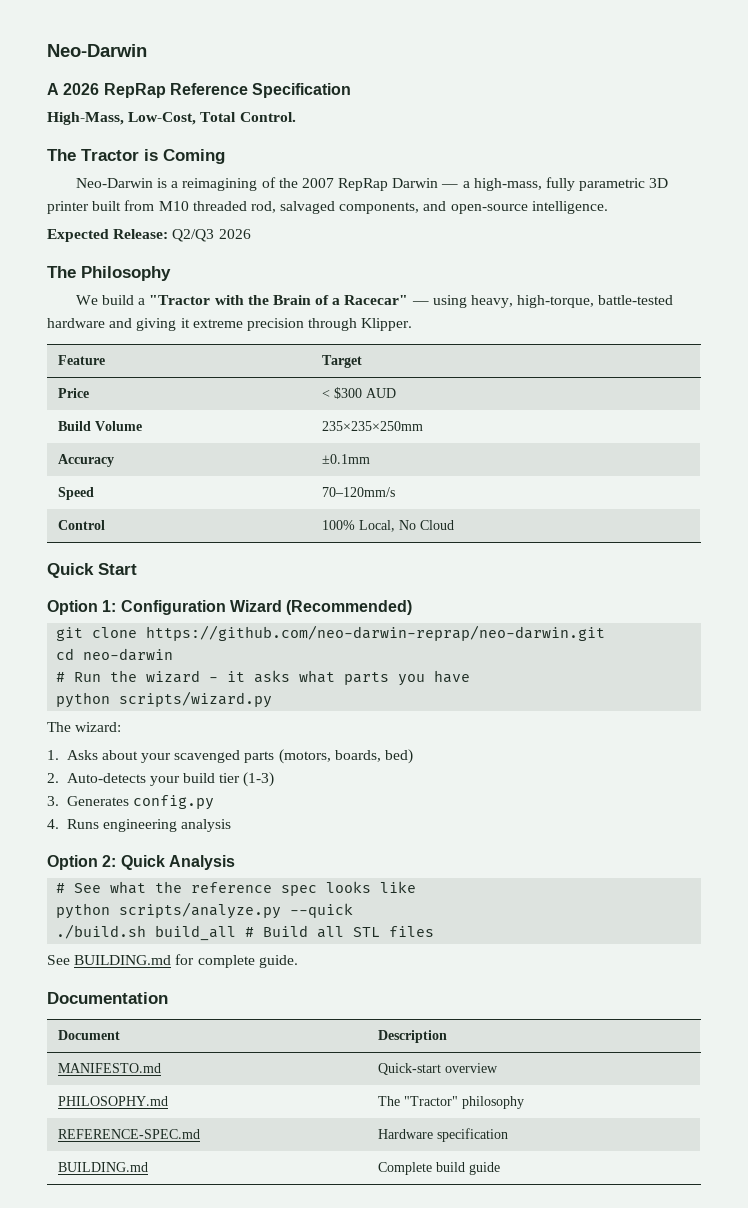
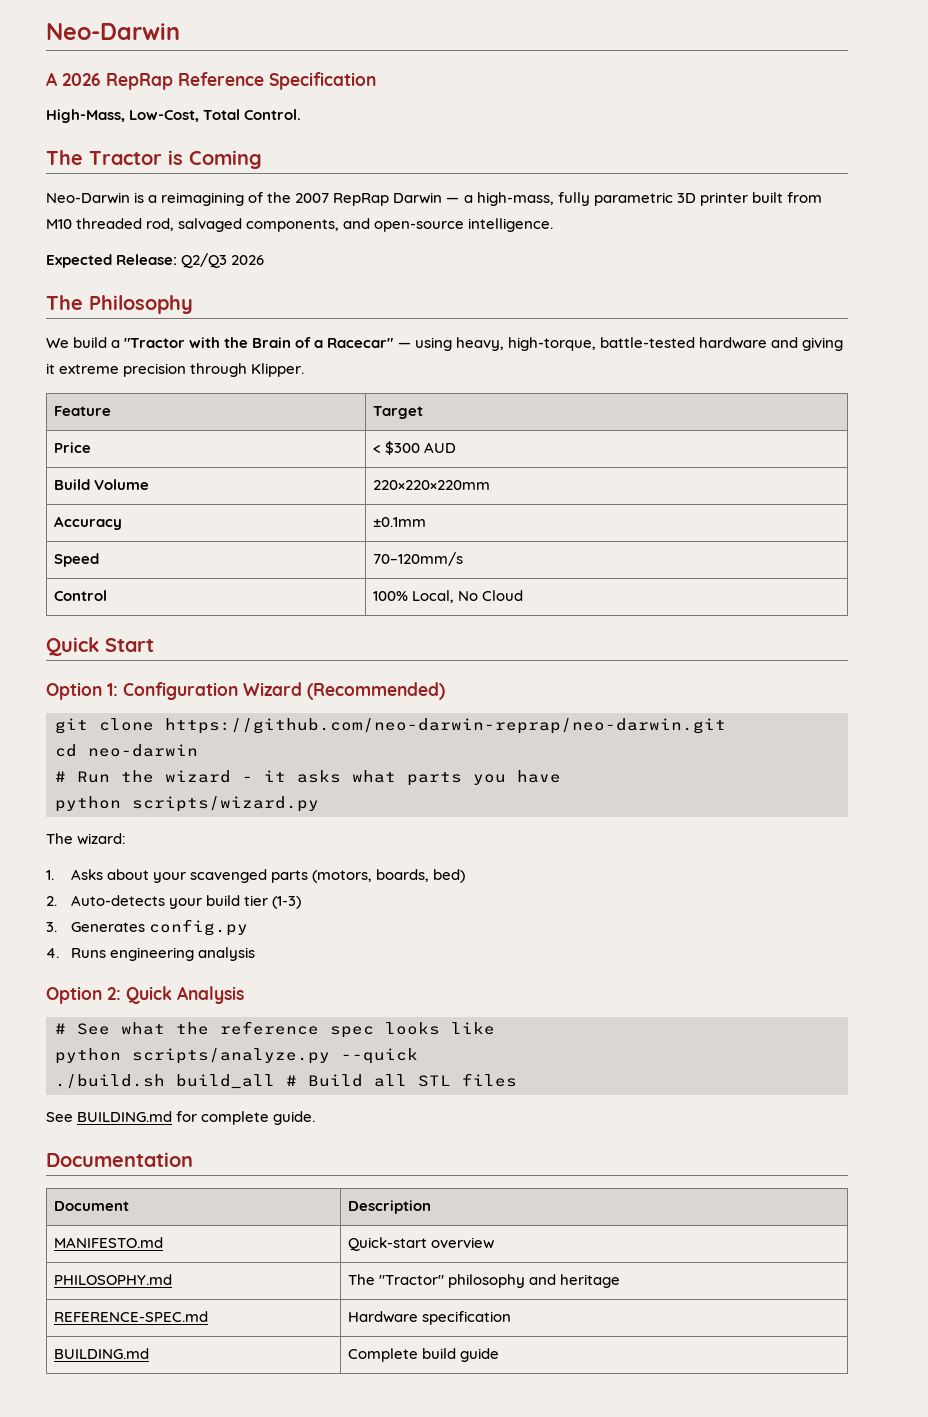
[321,421,423,431] 235×235×250mm -> [373,480,491,490] 220×220×220mm
(524, 1102) none -> [529,1274,621,1288] and heritage

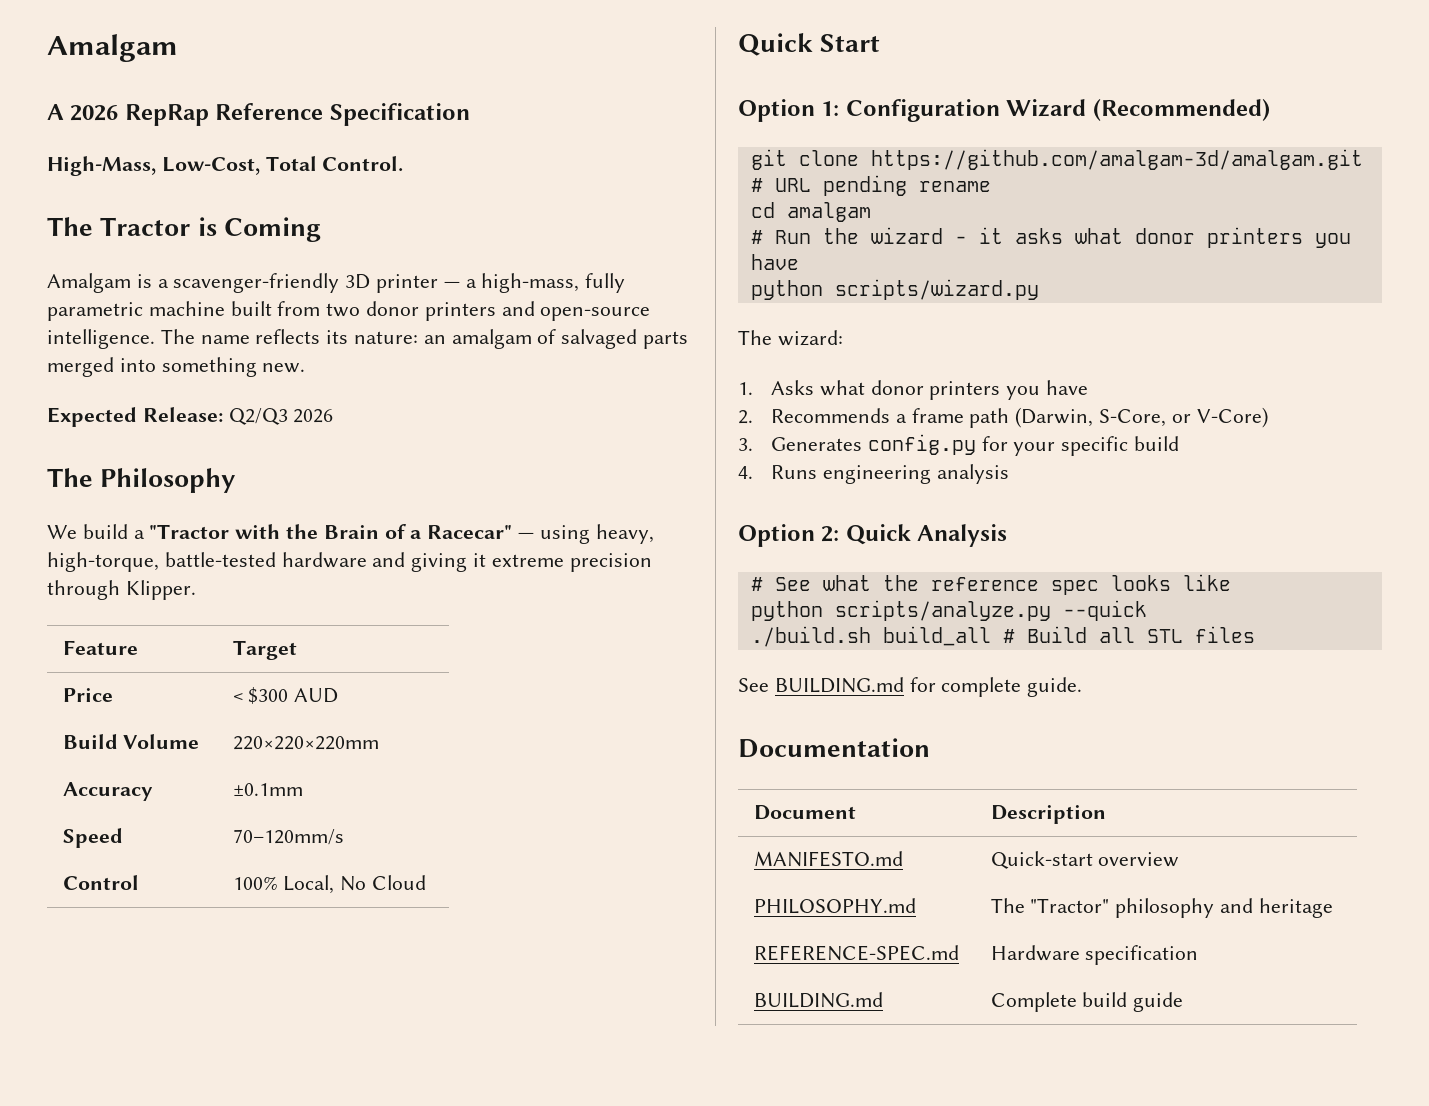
[46,23,180,40] Neo-Darwin -> [47,34,178,62] Amalgam
[46,192,130,204] Neo-Darwin -> [47,273,131,293] Amalgam
[161,192,443,206] reimagining of the 2007 RepRap Darwin -> [173,273,439,293] scavenger-friendly 3D printer
[676,192,822,206] [46,218,554,232] 3D printer built from M10 threaded rod, salvaged components, and open-source intelligence. -> [148,301,651,321] [47,329,689,349] [47,357,306,377] machine built from two donor printers and open-source intelligence. The name reflects its nature: an amalgam of salvaged parts merged into something new.
[165,718,726,734] https://github.com/neo-darwin-reprap/neo-darwin.git -> [870,149,1363,170] [750,175,991,196] https://github.com/amalgam-3d/amalgam.git # URL pending rename
[88,744,198,757] neo-darwin -> [786,202,871,222] amalgam
[407,772,462,786] parts -> [1134,227,1303,248] donor printers
[106,869,466,883] [46,895,302,909] about your scavenged parts (motors, boards, bed) // 2. Auto-detects your build tier (1-3) -> [819,380,1088,400] [738,407,1268,428] what donor printers you have // 2. Recommends a frame path (Darwin, S-Core, or V-Core)
(248, 927) none -> [981,436,1179,456] for your specific build

